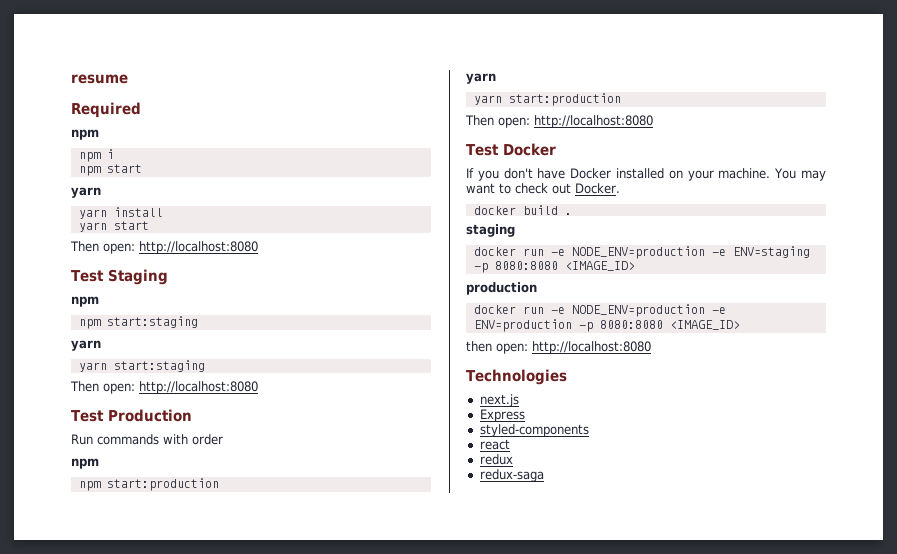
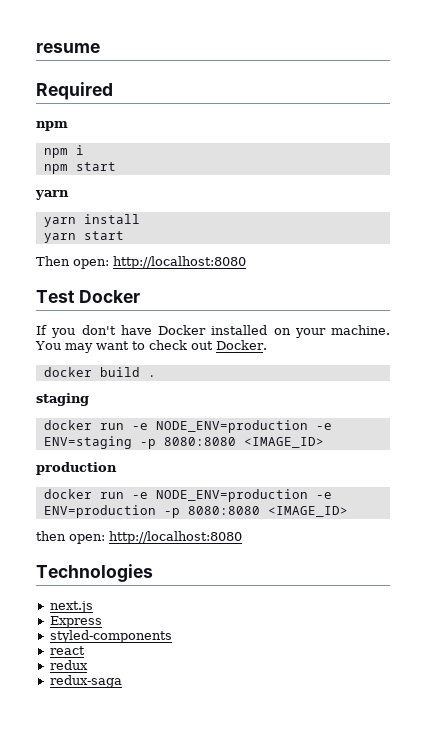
[71,269,168,285] [71,296,99,307] [78,316,198,329] [71,340,101,351] [78,360,205,372] [70,381,258,394] [71,409,192,422] [71,434,223,445] [71,458,99,469] [78,478,219,491] [466,73,496,84] [473,93,621,106] [465,115,653,128] // Test Staging // npm // npm start:staging // yarn // yarn start:staging // Then open: http://localhost:8080 // Test Production // Run commands with order // npm // npm start:production // yarn // yarn start:production // Then open: http://localhost:8080 -> (246, 262) none

